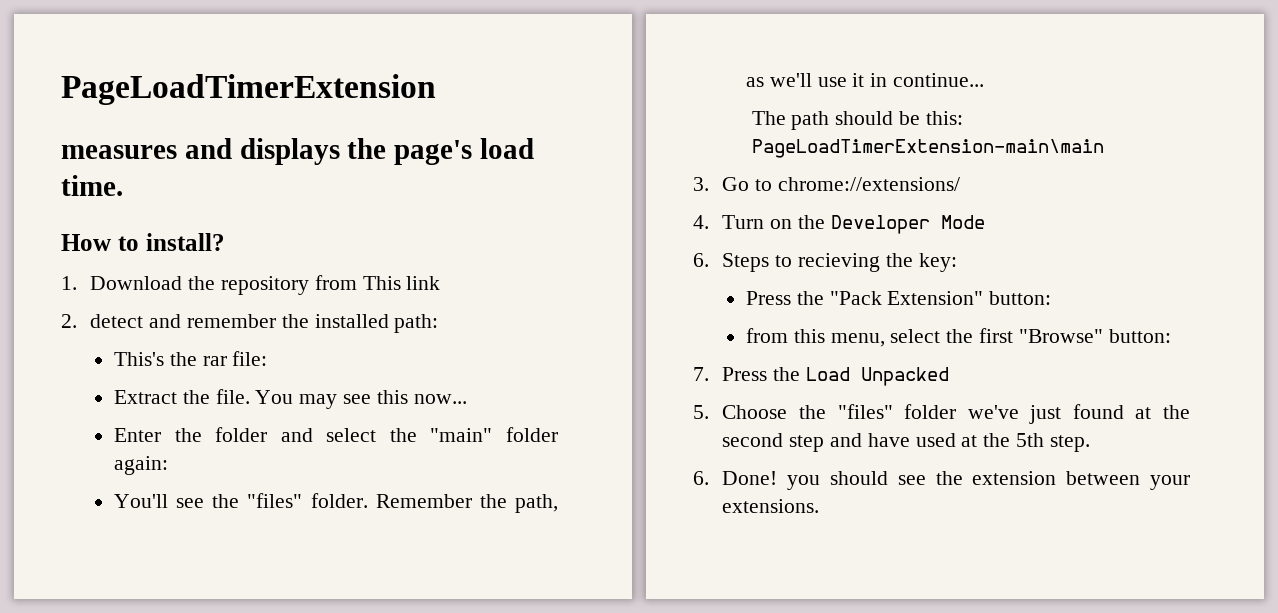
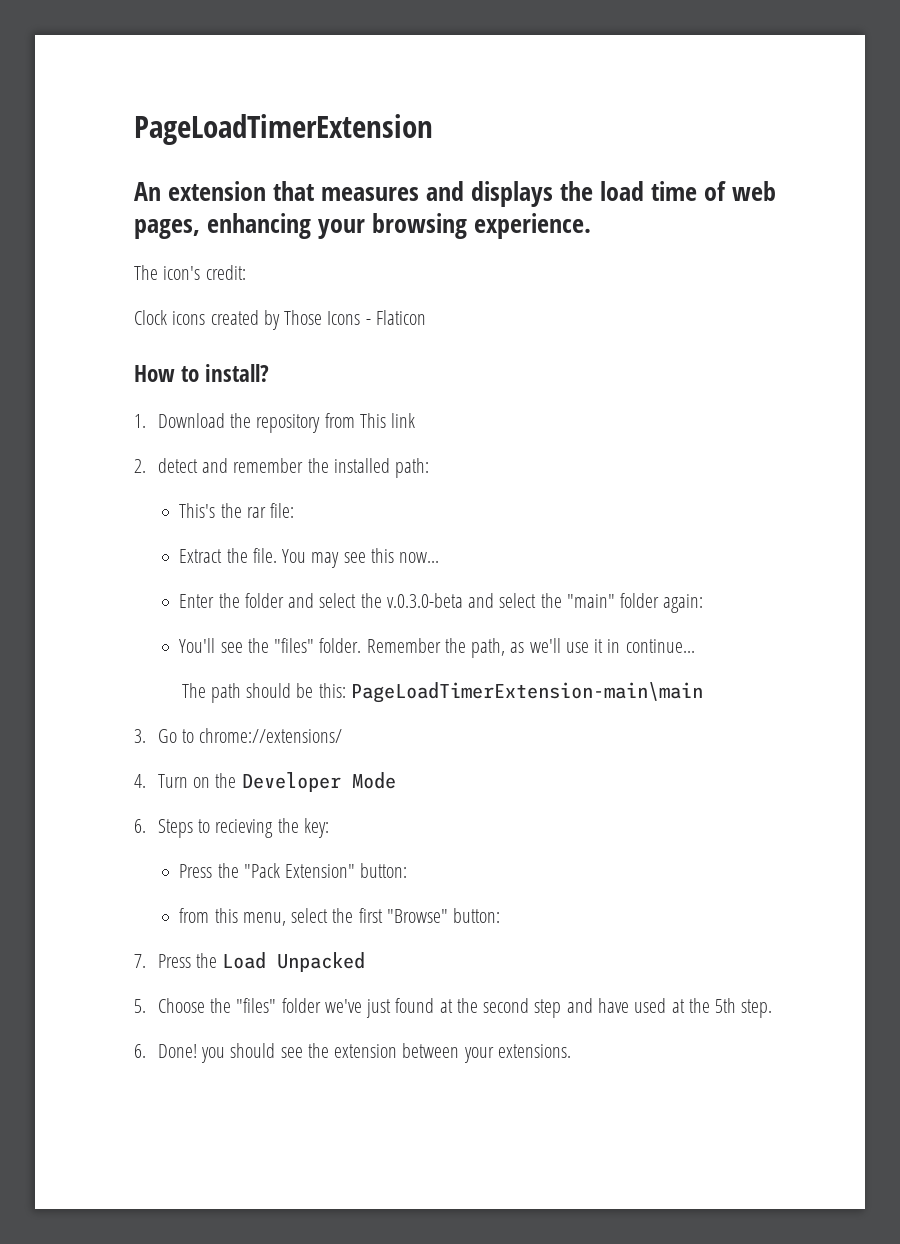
(436, 89) none -> [134,181,315,201] An extension that
[394,138,535,165] [61,175,123,196] page's load time. -> [600,181,777,201] [134,213,592,239] [134,265,246,280] [134,310,426,330] load time of web pages, enhancing your browsing experience. // The icon's credit: // Clock icons created by Those Icons - Flaticon
(417, 435) none -> [386,593,562,608] v.0.3.0-beta and select the

